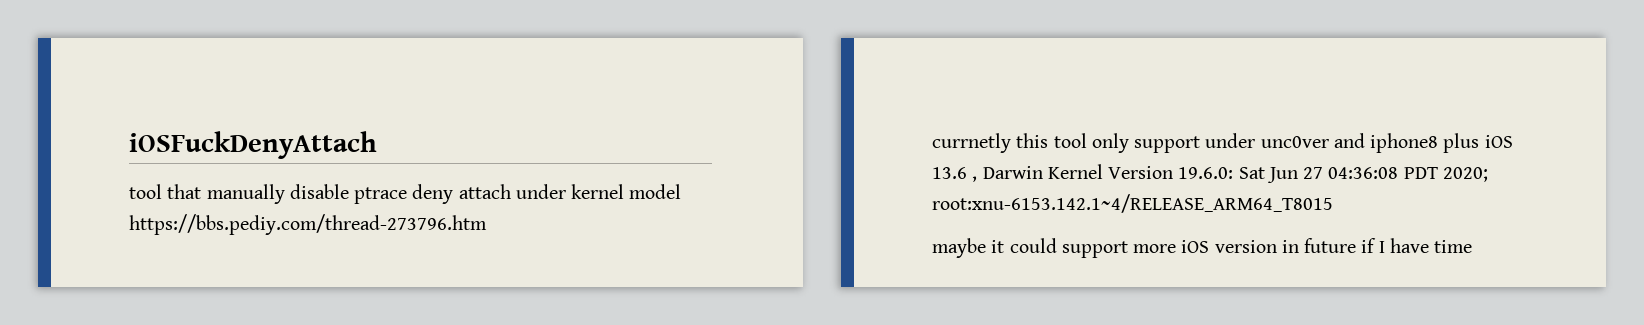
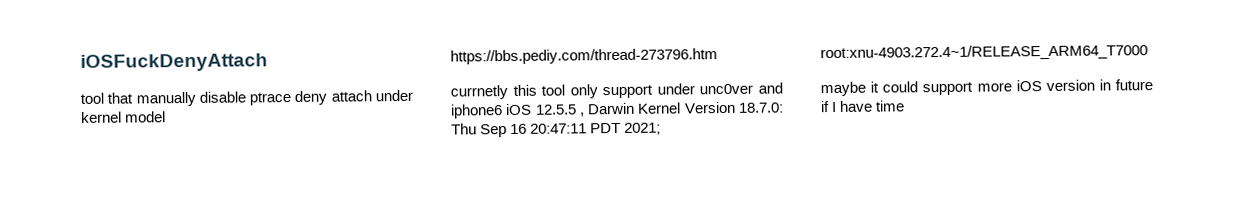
[1370,133,1513,153] [932,164,1488,183] [932,194,1333,213] iphone8 plus iOS 13.6 , Darwin Kernel Version 19.6.0: Sat Jun 27 04:36:08 PDT 2020; root:xnu-6153.142.1~4/RELEASE_ARM64_T8015 -> [450,101,784,119] [451,122,662,138] [820,44,1148,62] iphone6 iOS 12.5.5 , Darwin Kernel Version 18.7.0: Thu Sep 16 20:47:11 PDT 2021; root:xnu-4903.272.4~1/RELEASE_ARM64_T7000

